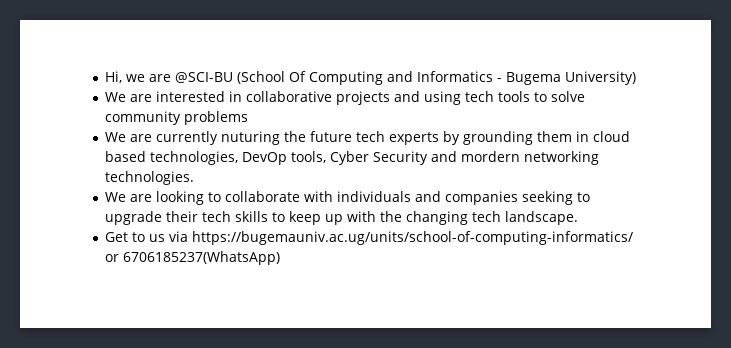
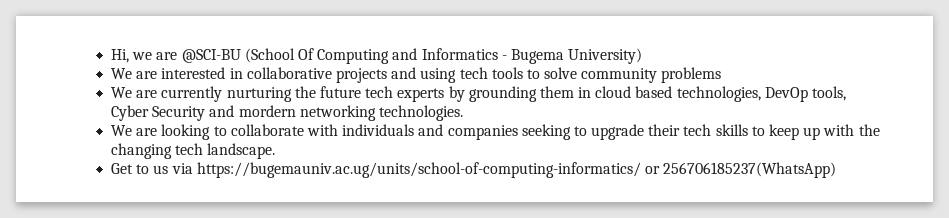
[221,131,281,145] nuturing -> [226,87,292,102] nurturing
[123,251,281,265] 6706185237(WhatsApp) -> [663,162,837,178] 256706185237(WhatsApp)

